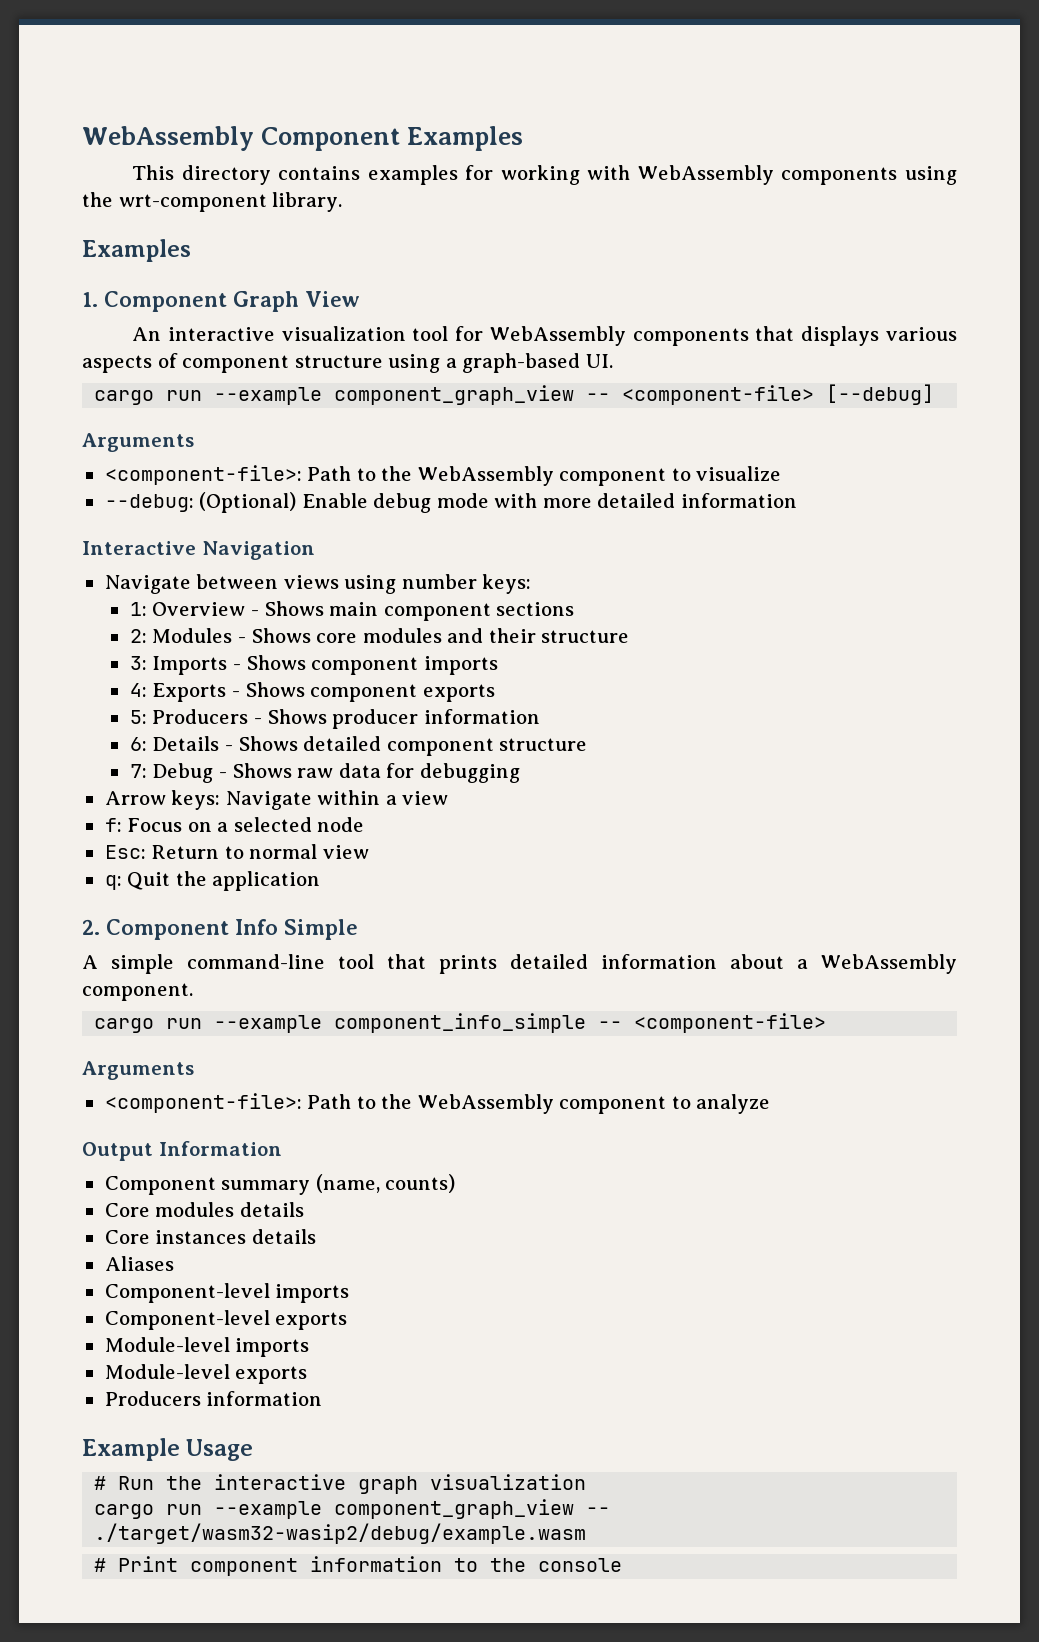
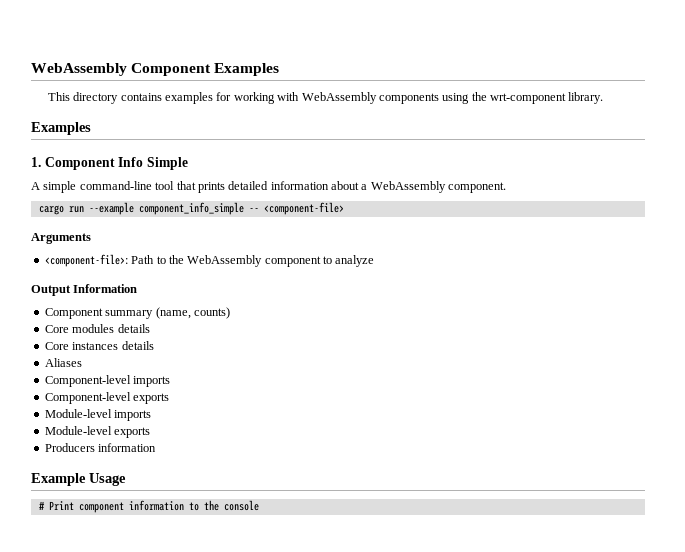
[233,291,360,312] [132,326,958,346] [82,353,613,373] [94,384,935,405] [82,433,194,452] [104,465,782,486] [104,492,797,513] [82,541,315,560] [104,574,532,594] [129,601,575,621] [129,628,630,643] [129,655,498,675] [129,682,495,702] [129,709,540,729] [129,736,588,756] [129,763,520,783] [104,790,449,810] [104,817,365,832] [104,844,369,859] [104,871,321,891] [82,919,229,940] Graph View // An interactive visualization tool for WebAssembly components that displays various aspects of component structure using a graph-based UI. // cargo run --example component_graph_view -- <component-file> [--debug] // Arguments // <component-file>: Path to the WebAssembly component to visualize // --debug: (Optional) Enable debug mode with more detailed information // Interactive Navigation // Navigate between views using number keys: // 1: Overview - Shows main component sections // 2: Modules - Shows core modules and their structure // 3: Imports - Shows component imports // 4: Exports - Shows component exports // 5: Producers - Shows producer information // 6: Details - Shows detailed component structure // 7: Debug - Shows raw data for debugging // Arrow keys: Navigate within a view // f: Focus on a selected node // Esc: Return to normal view // q: Quit the application // 2. Component -> (115, 163) none
[94,1474,587,1494] [94,1499,611,1519] [94,1523,587,1544] // # Run the interactive graph visualization // cargo run --example component_graph_view -- ./target/wasm32-wasip2/debug/example.wasm -> (126, 479) none

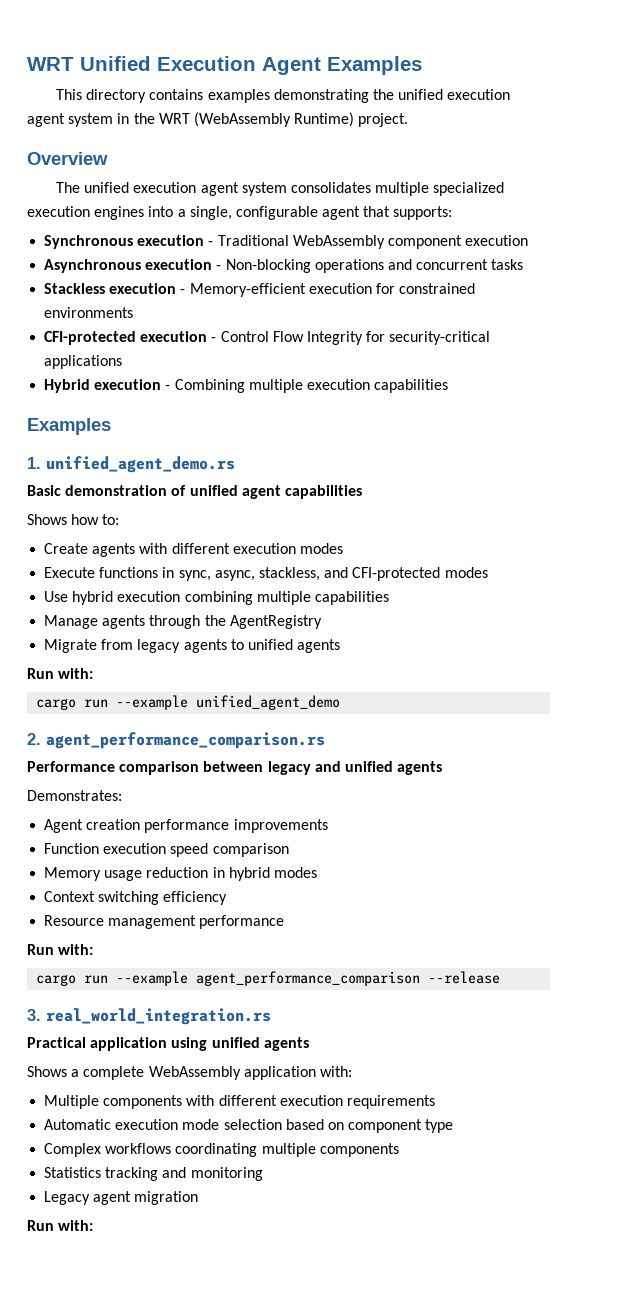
[31,63,212,76] WebAssembly Component -> [27,56,321,75] WRT Unified Execution Agent
[216,92,604,104] [31,122,91,135] [31,157,188,170] [31,181,507,193] [38,202,344,215] [31,233,91,244] [44,254,375,267] [31,284,138,296] [44,307,230,319] [44,324,150,333] [44,341,154,350] [44,358,82,367] [44,375,171,387] [44,392,170,404] [44,409,152,421] [44,426,151,438] [44,443,157,452] [31,473,126,486] [38,500,259,513] for working with WebAssembly components using the wrt-component library. // Examples // 1. Component Info Simple // A simple command-line tool that prints detailed information about a WebAssembly component. // cargo run --example component_info_simple -- <component-file> // Arguments // <component-file>: Path to the WebAssembly component to analyze // Output Information // Component summary (name, counts) // Core modules details // Core instances details // Aliases // Component-level imports // Component-level exports // Module-level imports // Module-level exports // Producers information // Example Usage // # Print component information to the console -> [273,89,511,103] [27,112,409,127] [27,152,108,165] [56,182,505,196] [27,206,453,220] [44,235,529,249] [44,259,524,273] [44,283,476,297] [44,307,134,318] [44,331,491,345] [44,355,123,369] [44,379,449,393] [27,418,111,435] [27,456,235,473] [27,485,362,499] [27,514,120,525] [44,543,343,557] [44,567,488,581] [44,591,389,605] [44,615,322,629] [44,639,341,653] [27,668,94,679] [36,695,341,710] [27,732,325,749] [27,761,443,775] [27,790,122,801] [44,819,328,833] [44,843,289,857] [44,867,317,881] [44,891,228,905] [44,915,285,929] [27,944,94,955] [36,971,501,986] [27,1008,271,1025] [27,1037,309,1051] [27,1066,352,1080] [44,1095,435,1109] [44,1119,454,1133] [44,1143,399,1157] [44,1167,263,1181] [44,1191,199,1205] [27,1220,94,1231] demonstrating the unified execution agent system in the WRT (WebAssembly Runtime) project. // Overview // The unified execution agent system consolidates multiple specialized execution engines into a single, configurable agent that supports: // Synchronous execution - Traditional WebAssembly component execution // Asynchronous execution - Non-blocking operations and concurrent tasks // Stackless execution - Memory-efficient execution for constrained environments // CFI-protected execution - Control Flow Integrity for security-critical applications // Hybrid execution - Combining multiple execution capabilities // Examples // 1. unified_agent_demo.rs // Basic demonstration of unified agent capabilities // Shows how to: // Create agents with different execution modes // Execute functions in sync, async, stackless, and CFI-protected modes // Use hybrid execution combining multiple capabilities // Manage agents through the AgentRegistry // Migrate from legacy agents to unified agents // Run with: // cargo run --example unified_agent_demo // 2. agent_performance_comparison.rs // Performance comparison between legacy and unified agents // Demonstrates: // Agent creation performance improvements // Function execution speed comparison // Memory usage reduction in hybrid modes // Context switching efficiency // Resource management performance // Run with: // cargo run --example agent_performance_comparison --release // 3. real_world_integration.rs // Practical application using unified agents // Shows a complete WebAssembly application with: // Multiple components with different execution requirements // Automatic execution mode selection based on component type // Complex workflows coordinating multiple components // Statistics tracking and monitoring // Legacy agent migration // Run with:

